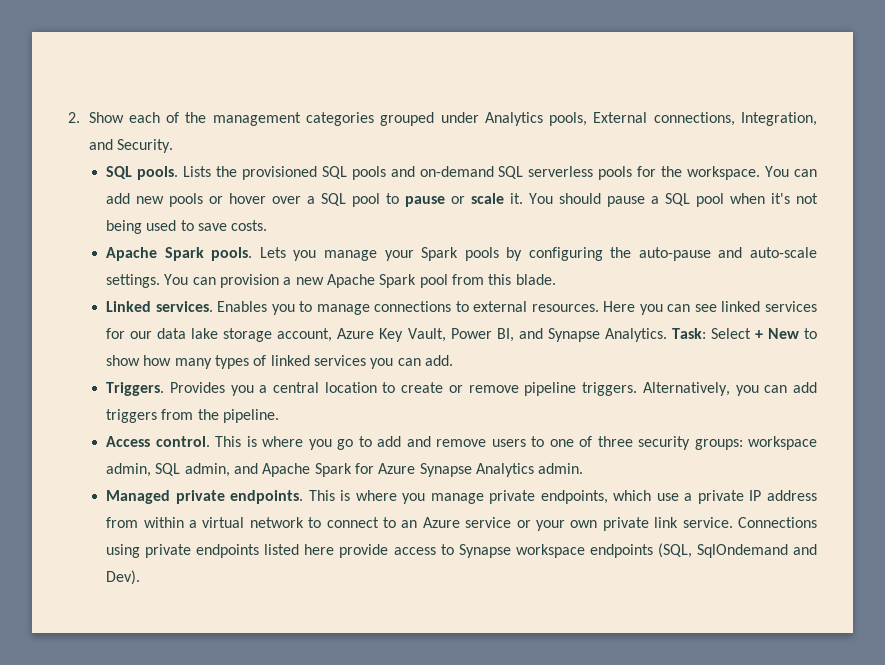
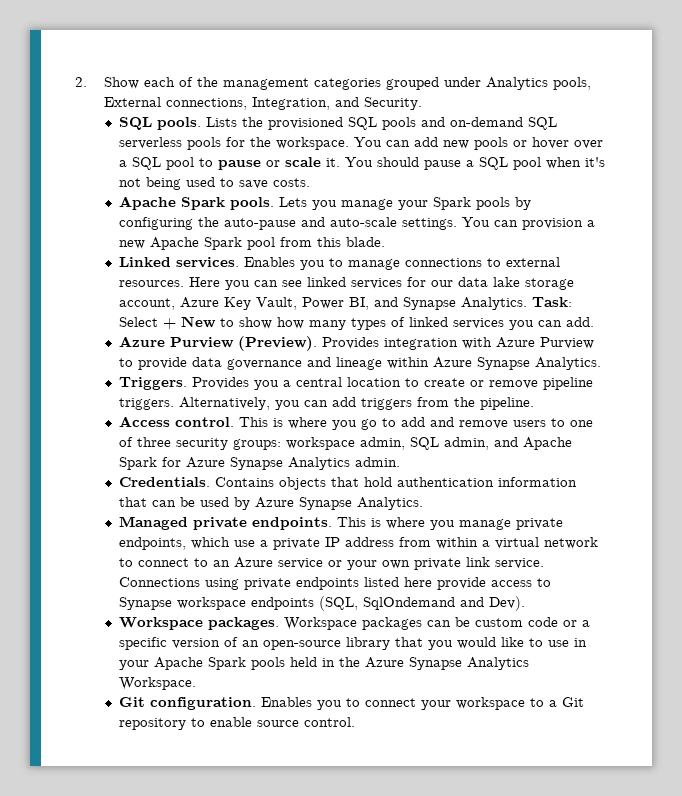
(453, 360) none -> [119,336,595,351] [119,357,602,370] // Azure Purview (Preview). Provides integration with Azure Purview to provide data governance and lineage within Azure Synapse Analytics.
(584, 468) none -> [119,477,578,490] [119,497,424,510] // Credentials. Contains objects that hold authentication information that can be used by Azure Synapse Analytics.
(141, 577) none -> [119,617,591,630] [119,637,588,650] [119,657,530,670] [119,677,197,690] [119,697,585,710] [119,717,356,730] // Workspace packages. Workspace packages can be custom code or a specific version of an open-source library that you would like to use in your Apache Spark pools held in the Azure Synapse Analytics Workspace. // Git configuration. Enables you to connect your workspace to a Git repository to enable source control.

